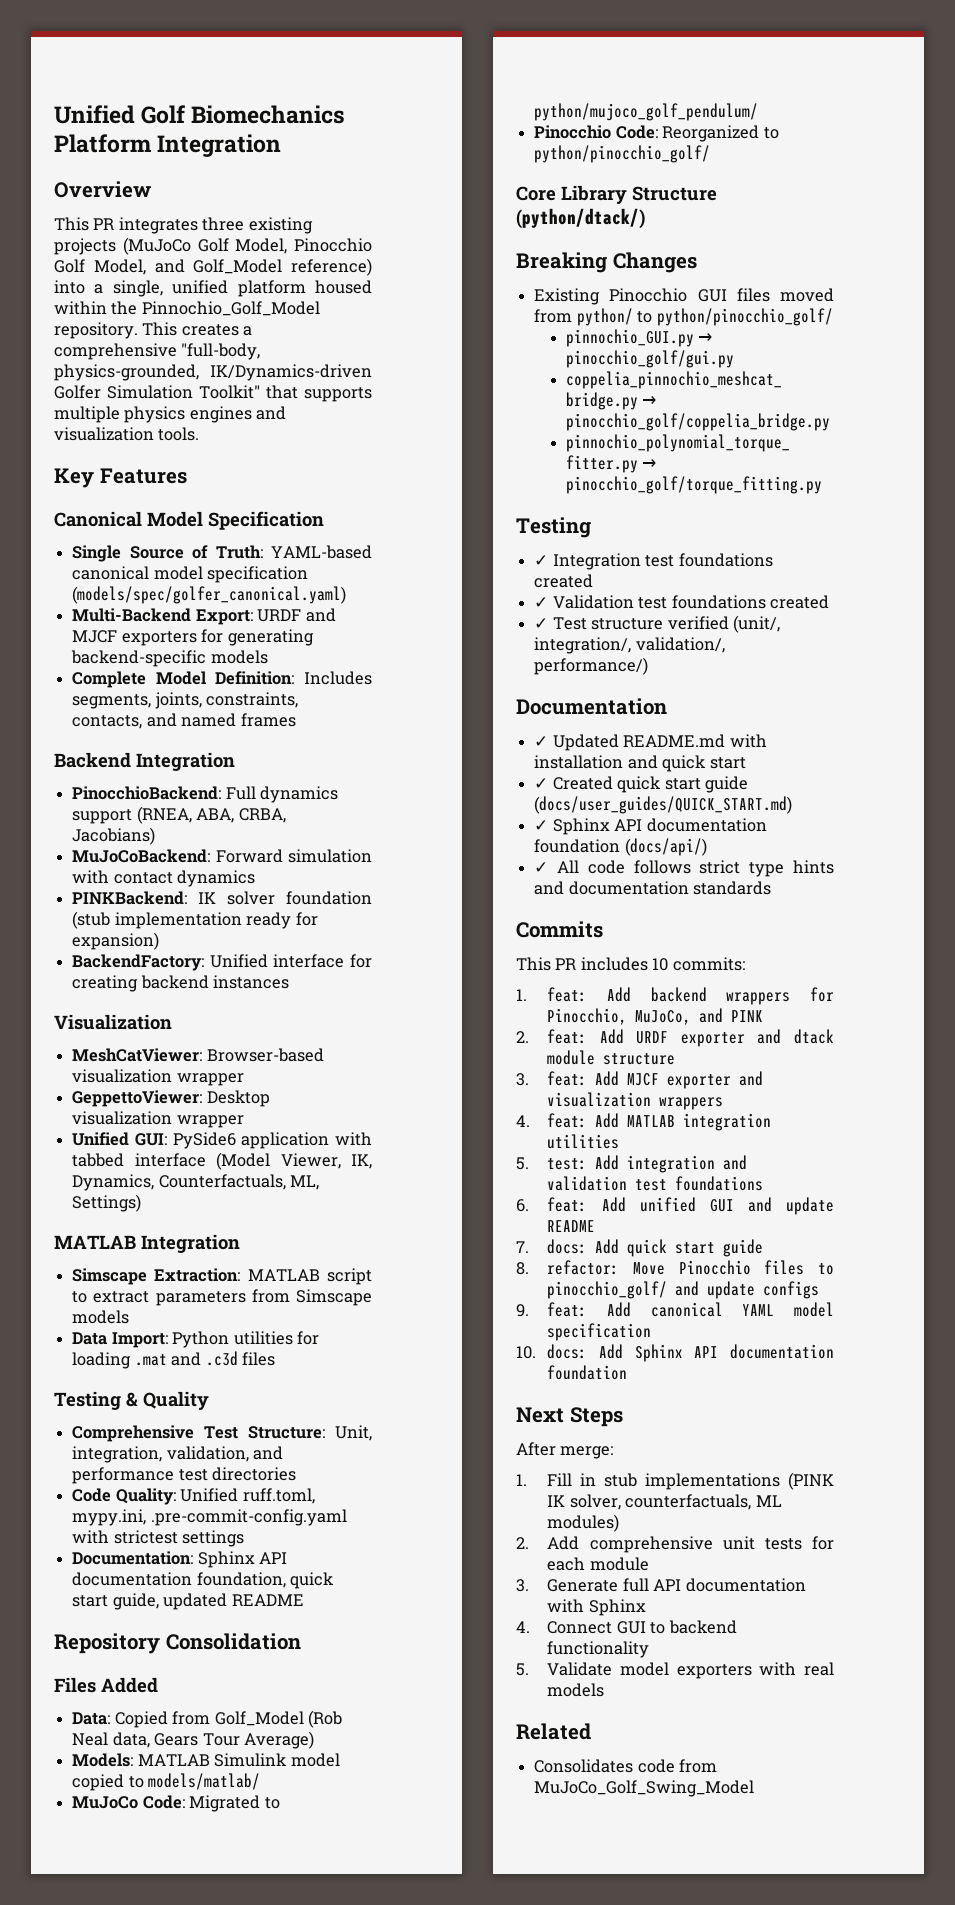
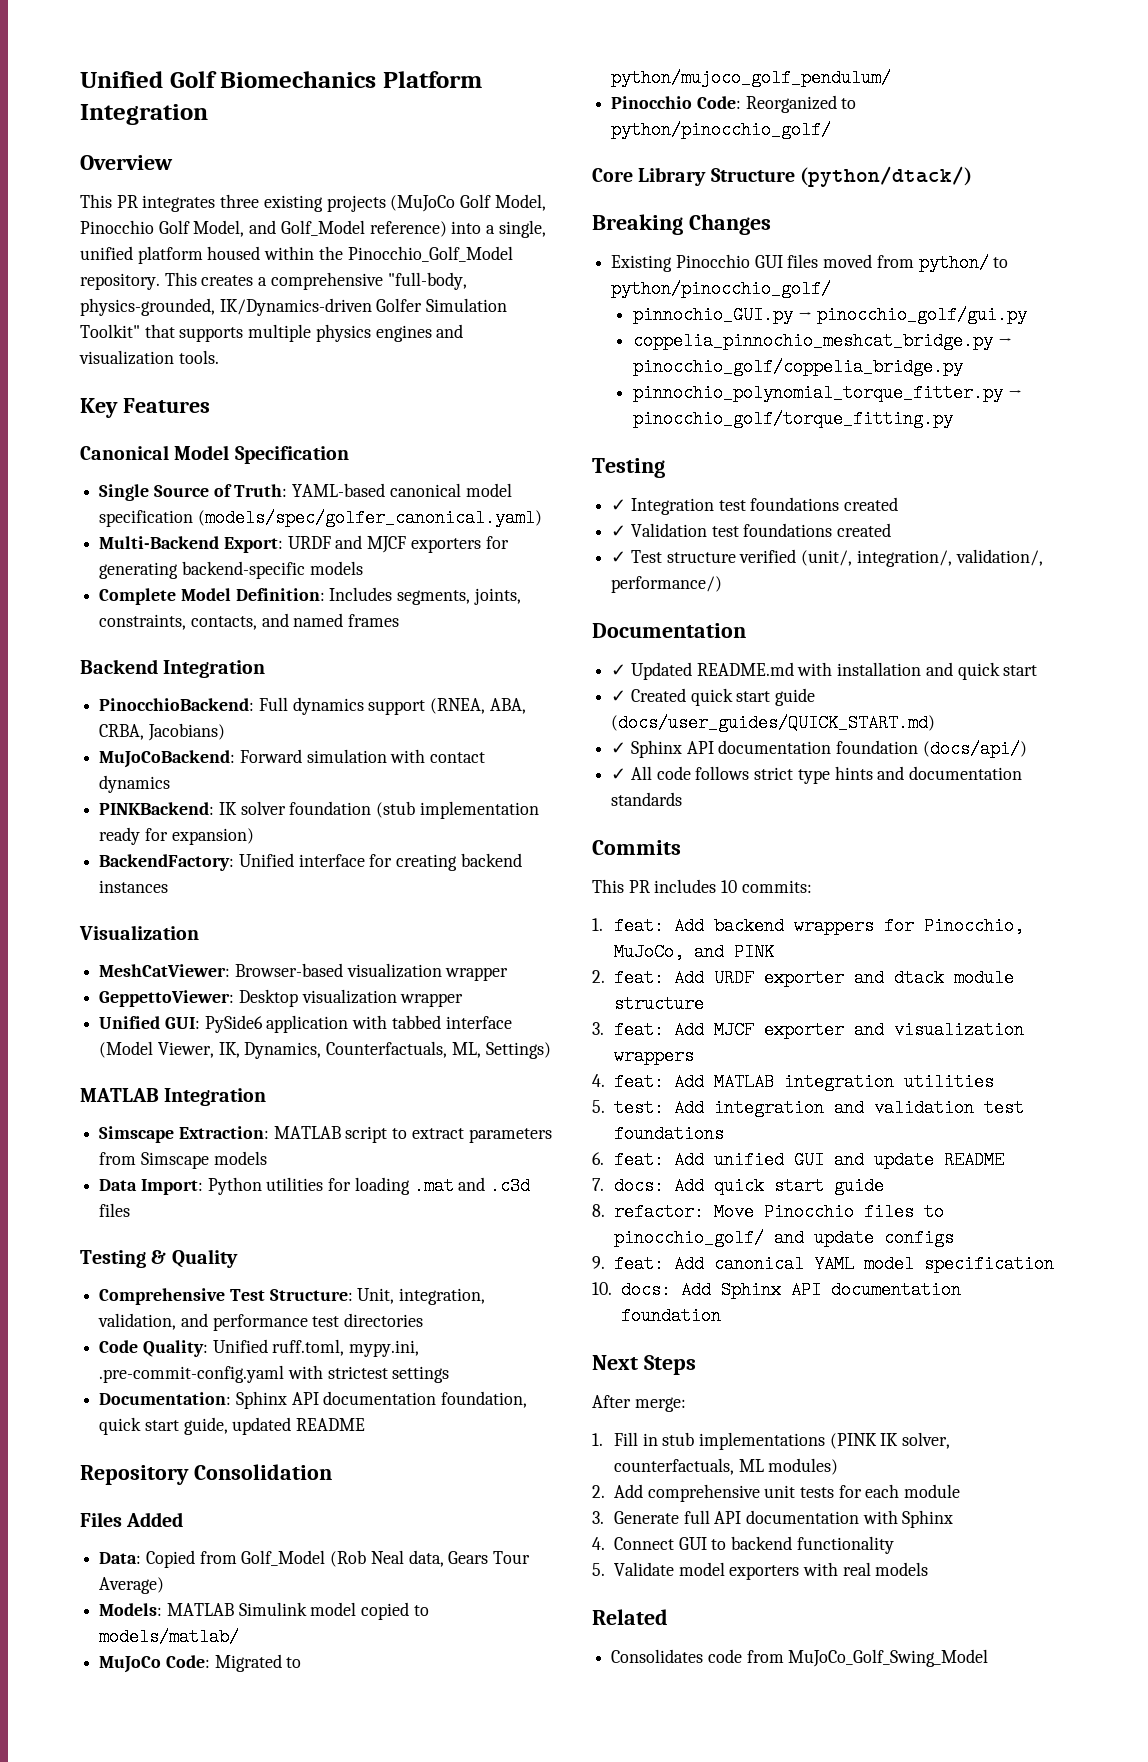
[141,301,320,316] Pinnochio_Golf_Model -> [347,246,513,262] Pinocchio_Golf_Model

